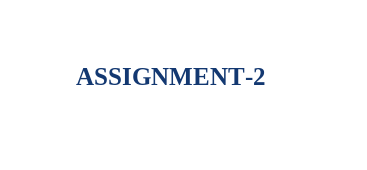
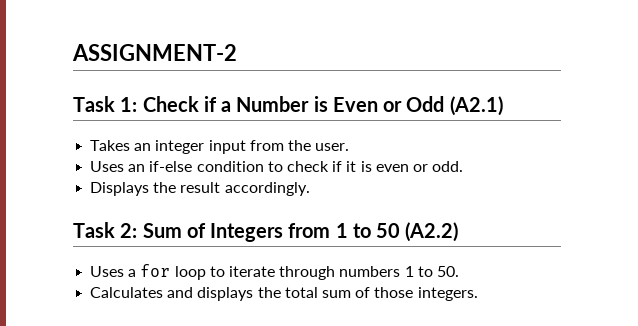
(266, 76) none -> [73,96,503,116] [90,140,350,154] [90,161,464,172] [90,182,310,196] [73,222,459,242] [90,264,459,280] [90,287,478,301] // Task 1: Check if a Number is Even or Odd (A2.1) // Takes an integer input from the user. // Uses an if-else condition to check if it is even or odd. // Displays the result accordingly. // Task 2: Sum of Integers from 1 to 50 (A2.2) // Uses a for loop to iterate through numbers 1 to 50. // Calculates and displays the total sum of those integers.

